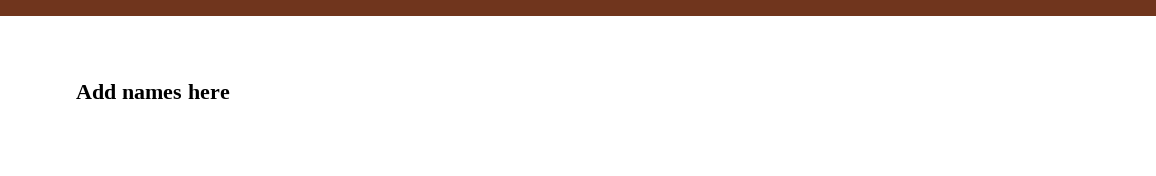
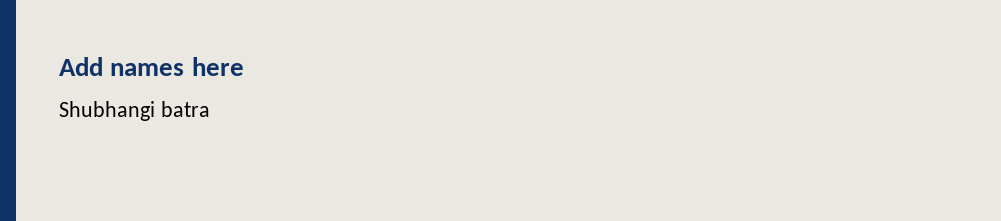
(230, 91) none -> [59,101,210,121] // Shubhangi batra

